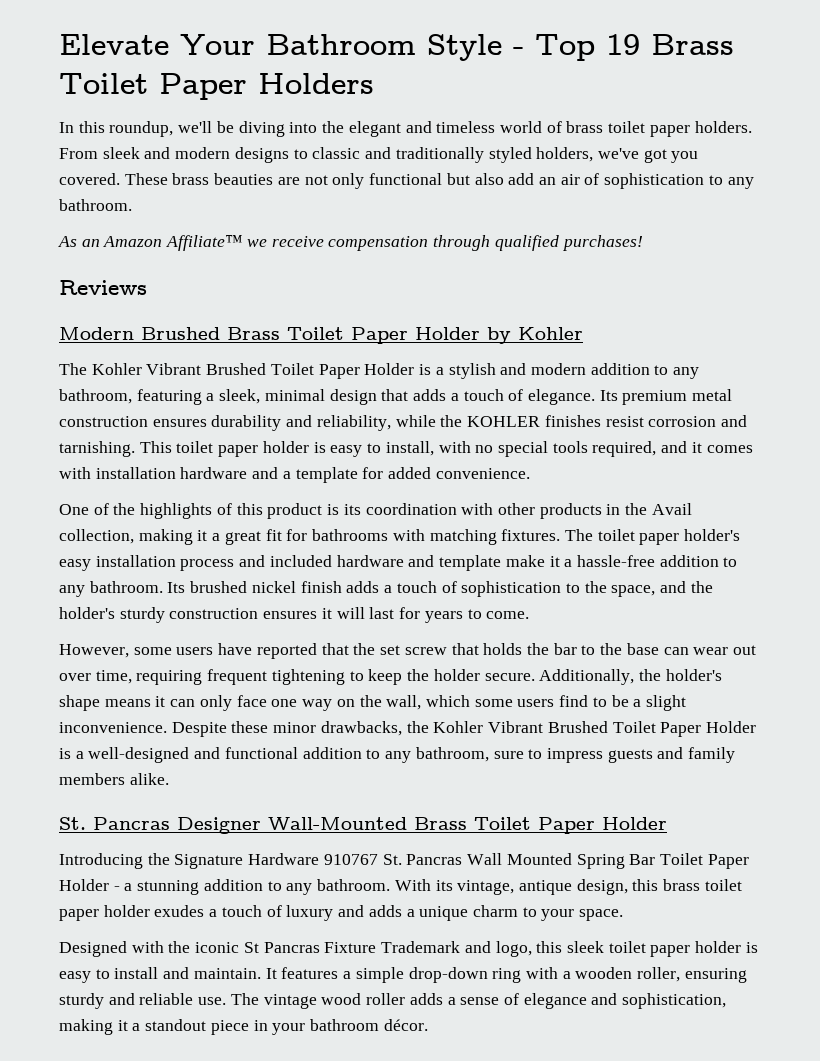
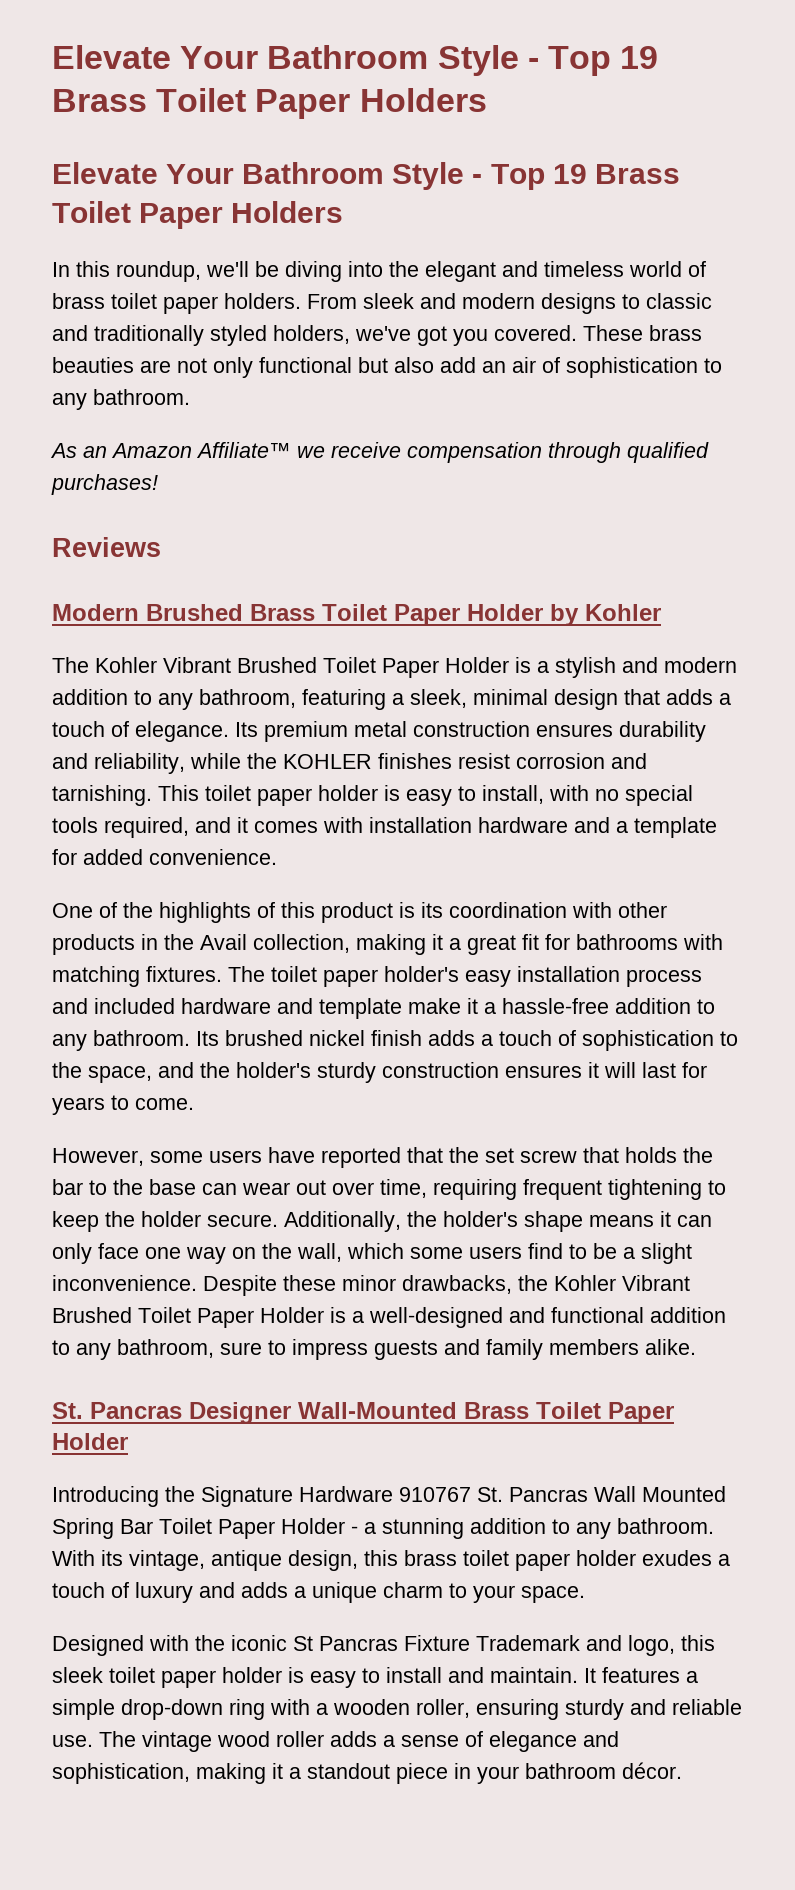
(374, 83) none -> [52,162,680,190] [52,201,344,229] // Elevate Your Bathroom Style - Top 19 Brass Toilet Paper Holders

